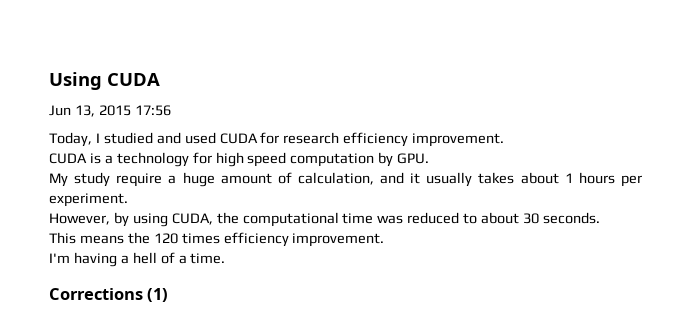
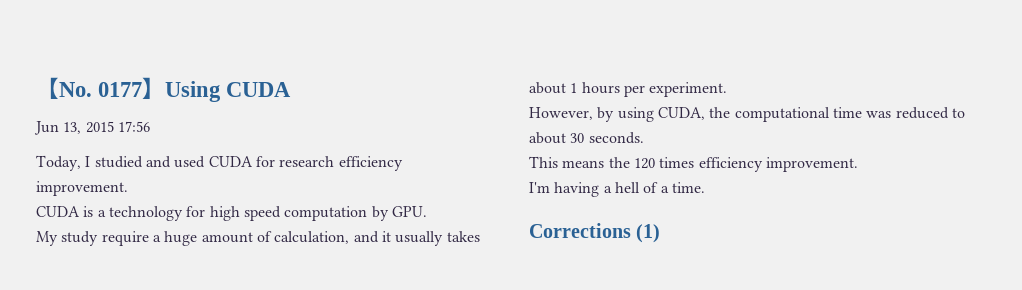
(49, 81) none -> [36,77,166,99] 【No. 0177】

